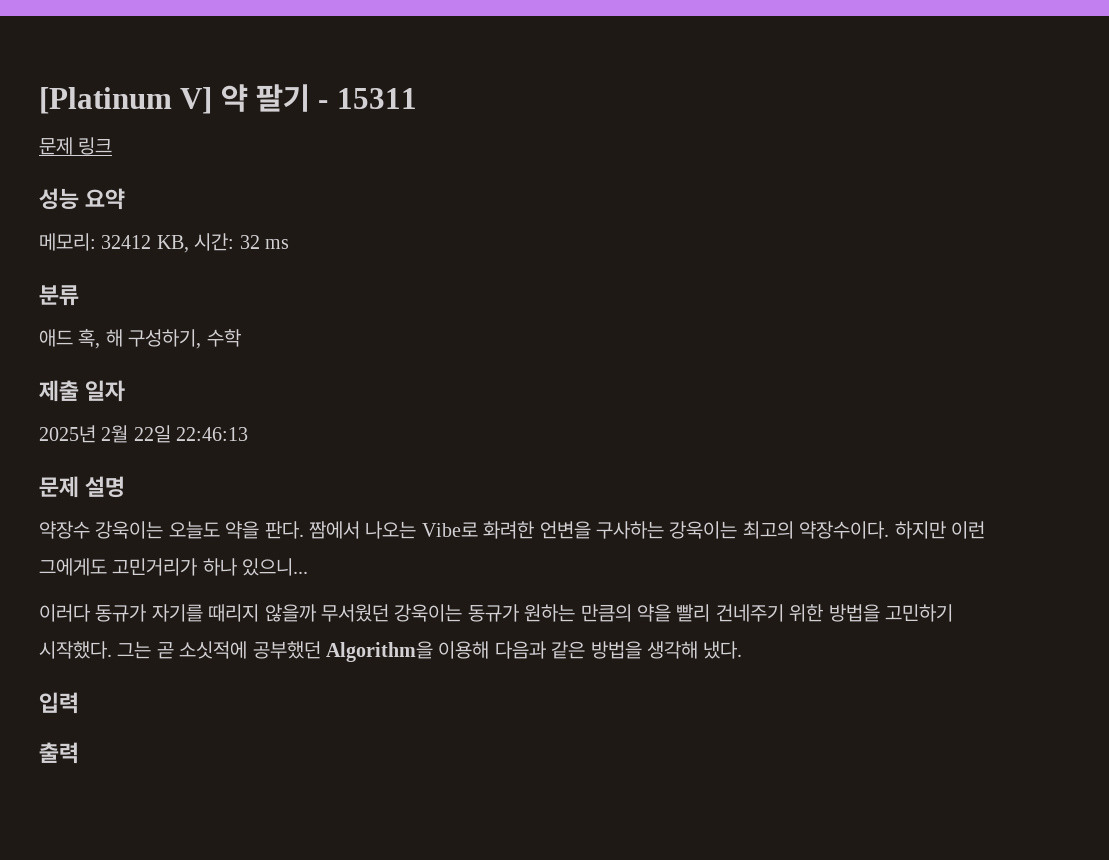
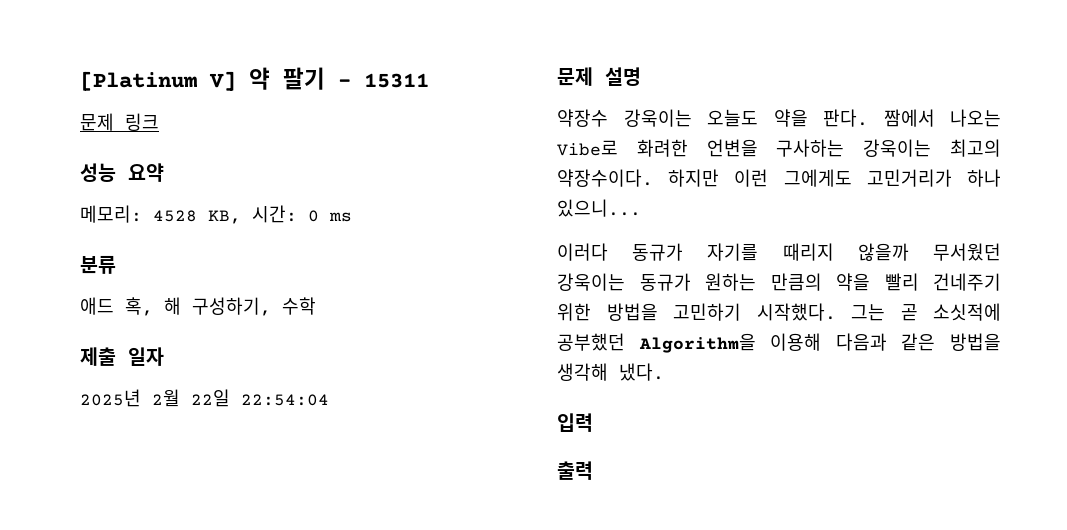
[101,235,152,249] 32412 -> [153,210,197,222] 4528
[239,235,260,249] 32 -> [308,210,319,222] 0
[176,427,249,441] 22:46:13 -> [241,394,329,406] 22:54:04

